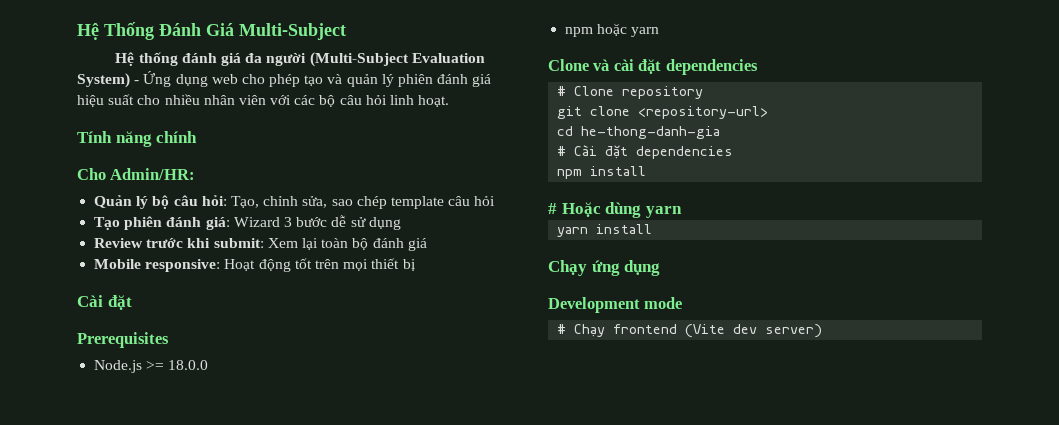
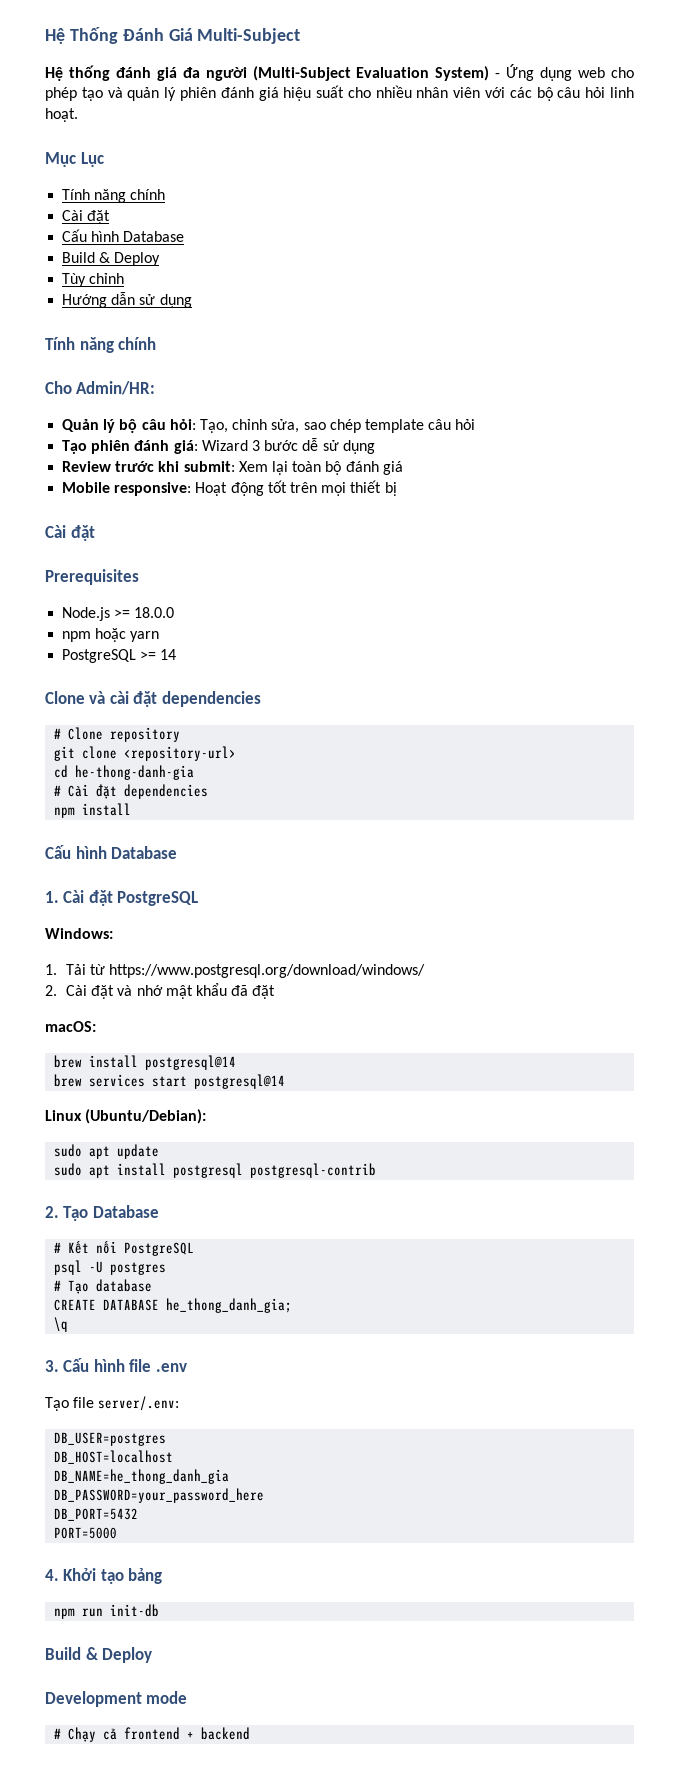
(450, 101) none -> [45,152,104,167] [62,189,166,203] [62,210,111,224] [62,229,185,242] [62,252,161,266] [62,273,125,287] [62,292,192,308] // Mục Lục // Tính năng chính // Cài đặt // Cấu hình Database // Build & Deploy // Tùy chỉnh // Hướng dẫn sử dụng
(660, 32) none -> [62,649,177,663] // PostgreSQL >= 14
[548,202,682,218] [557,224,653,237] [548,260,661,276] # Hoặc dùng yarn // yarn install // Chạy ứng dụng -> [45,845,178,859] [45,890,199,906] [45,928,113,939] [45,964,426,978] [45,983,276,999] [45,1021,96,1032] [54,1055,237,1070] [54,1074,286,1089] [45,1109,207,1124] [54,1144,160,1159] [54,1163,377,1178] [45,1205,159,1221] [54,1241,195,1256] [54,1260,167,1275] [54,1279,153,1294] [54,1298,293,1313] [54,1317,69,1332] [45,1358,187,1372] [45,1396,180,1411] [54,1432,167,1446] [54,1450,174,1464] [54,1469,230,1484] [54,1488,265,1503] [54,1508,139,1521] [54,1527,118,1539] [45,1568,163,1584] [54,1604,160,1619] [45,1647,153,1663] Cấu hình Database // 1. Cài đặt PostgreSQL // Windows: // 1. Tải từ https://www.postgresql.org/download/windows/ // 2. Cài đặt và nhớ mật khẩu đã đặt // macOS: // brew install postgresql@14 // brew services start postgresql@14 // Linux (Ubuntu/Debian): // sudo apt update // sudo apt install postgresql postgresql-contrib // 2. Tạo Database // # Kết nối PostgreSQL // psql -U postgres // # Tạo database // CREATE DATABASE he_thong_danh_gia; // \q // 3. Cấu hình file .env // Tạo file server/.env: // DB_USER=postgres // DB_HOST=localhost // DB_NAME=he_thong_danh_gia // DB_PASSWORD=your_password_here // DB_PORT=5432 // PORT=5000 // 4. Khởi tạo bảng // npm run init-db // Build & Deploy
[613,324,823,338] frontend (Vite dev server) -> [103,1727,251,1740] cả frontend + backend

